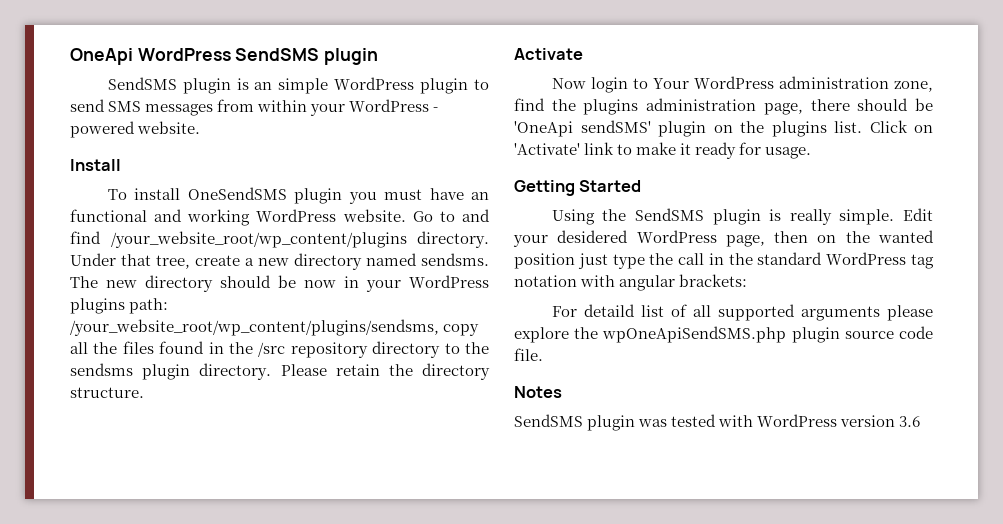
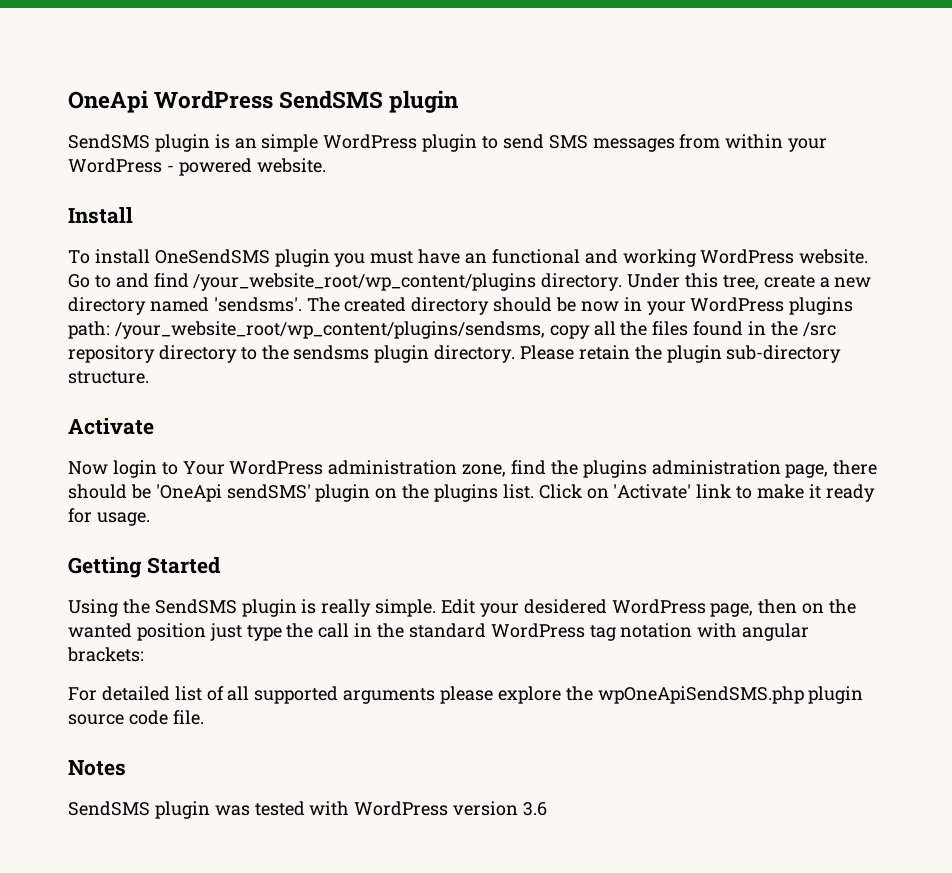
[121,254,151,266] that -> [685,273,719,288] this
[421,253,489,266] [70,276,137,288] sendsms. The new -> [213,297,407,312] 'sendsms'. The created
[422,363,491,380] directory -> [666,345,842,363] plugin sub-directory
[583,304,635,317] detaild -> [101,686,170,701] detailed

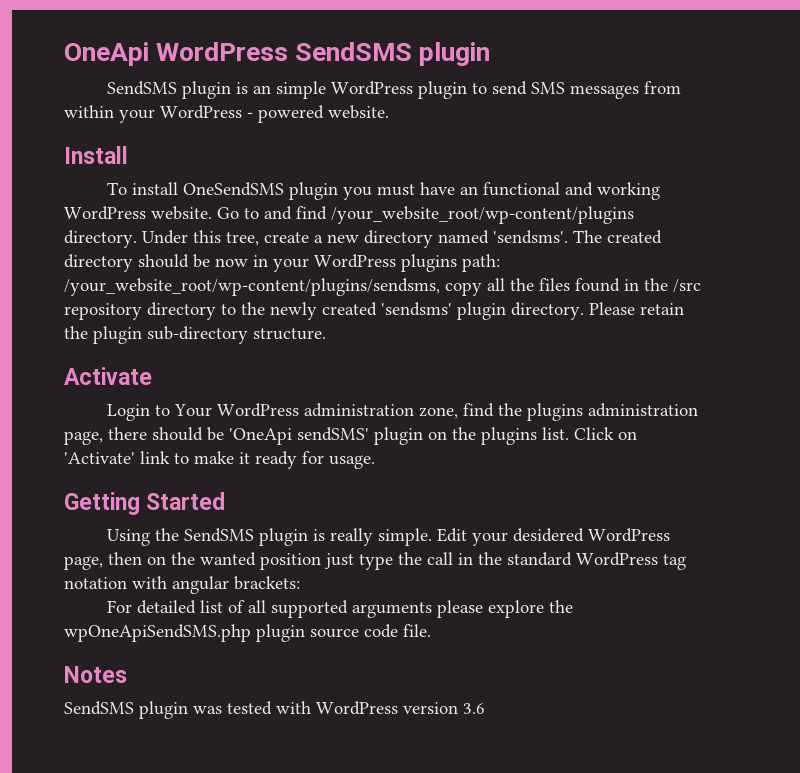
[193,273,537,291] /your_website_root/wp_content/plugins -> [331,206,634,224] /your_website_root/wp-content/plugins
[114,321,545,339] /your_website_root/wp_content/plugins/sendsms, -> [64,278,440,296] /your_website_root/wp-content/plugins/sendsms,
[293,345,370,360] sendsms -> [270,302,452,320] newly created 'sendsms'
[68,460,157,478] Now login -> [107,404,151,421] Login

